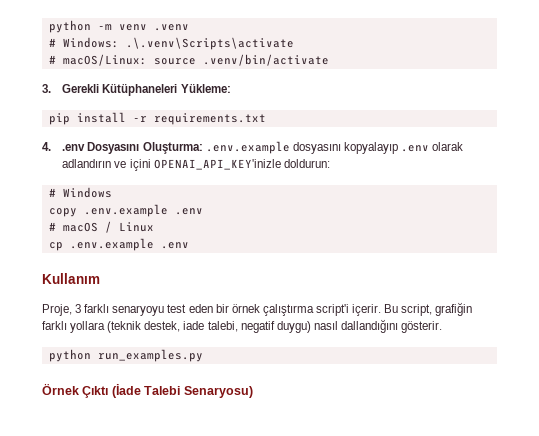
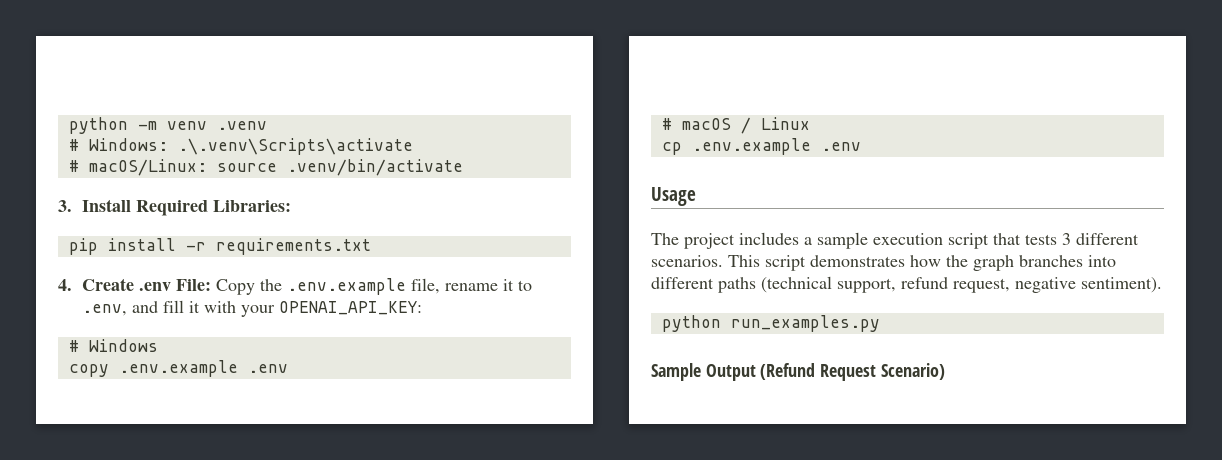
[62,83,231,96] Gerekli Kütüphaneleri Yükleme: -> [81,199,291,216] Install Required Libraries:
[62,141,464,154] [62,159,330,171] .env Dosyasını Oluşturma: .env.example dosyasını kopyalayıp .env olarak adlandırın ve içini OPENAI_API_KEY'inizle doldurun: -> [81,278,532,295] [81,300,422,317] Create .env File: Copy the .env.example file, rename it to .env, and fill it with your OPENAI_API_KEY:
[42,273,100,284] [42,302,473,316] [42,319,443,333] [48,349,203,362] [42,383,253,398] Kullanım // Proje, 3 farklı senaryoyu test eden bir örnek çalıştırma script'i içerir. Bu script, grafiğin farklı yollara (teknik destek, iade talebi, negatif duygu) nasıl dallandığını gösterir. // python run_examples.py // Örnek Çıktı (İade Talebi Senaryosu) -> [651,187,696,206] [651,232,1139,249] [651,255,1116,271] [651,276,1162,293] [661,315,880,332] [651,363,945,381] Usage // The project includes a sample execution script that tests 3 different scenarios. This script demonstrates how the graph branches into different paths (technical support, refund request, negative sentiment). // python run_examples.py // Sample Output (Refund Request Scenario)

